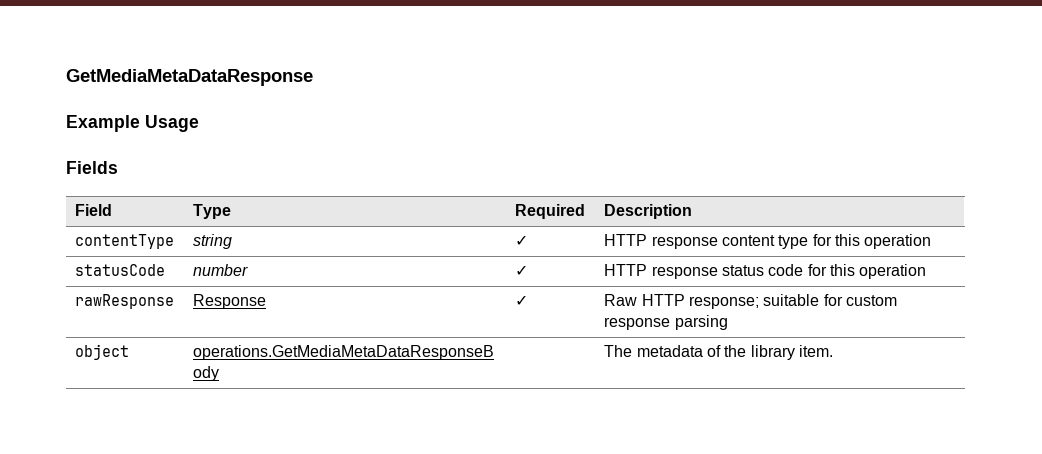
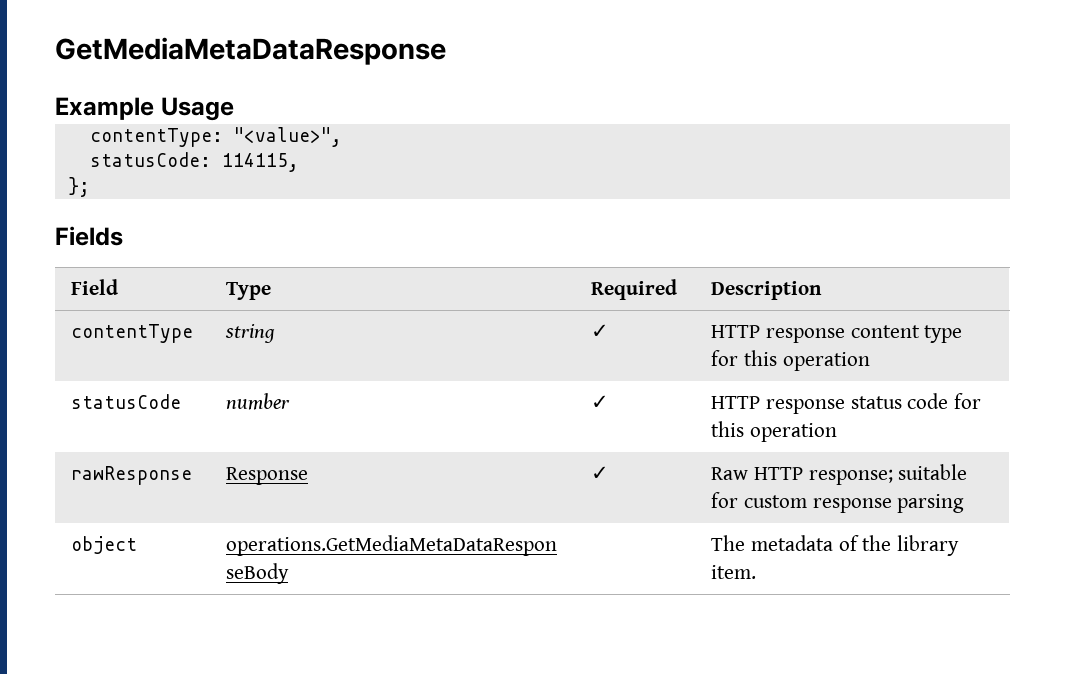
(199, 123) none -> [89,127,342,147] [89,152,299,172] [67,177,90,197] // contentType: "<value>", // statusCode: 114115, // };

